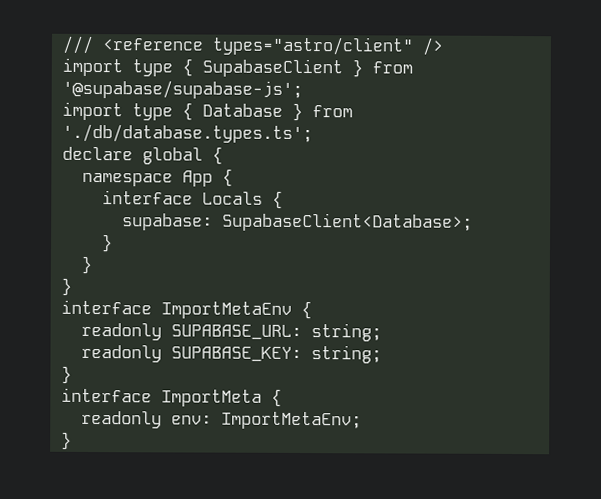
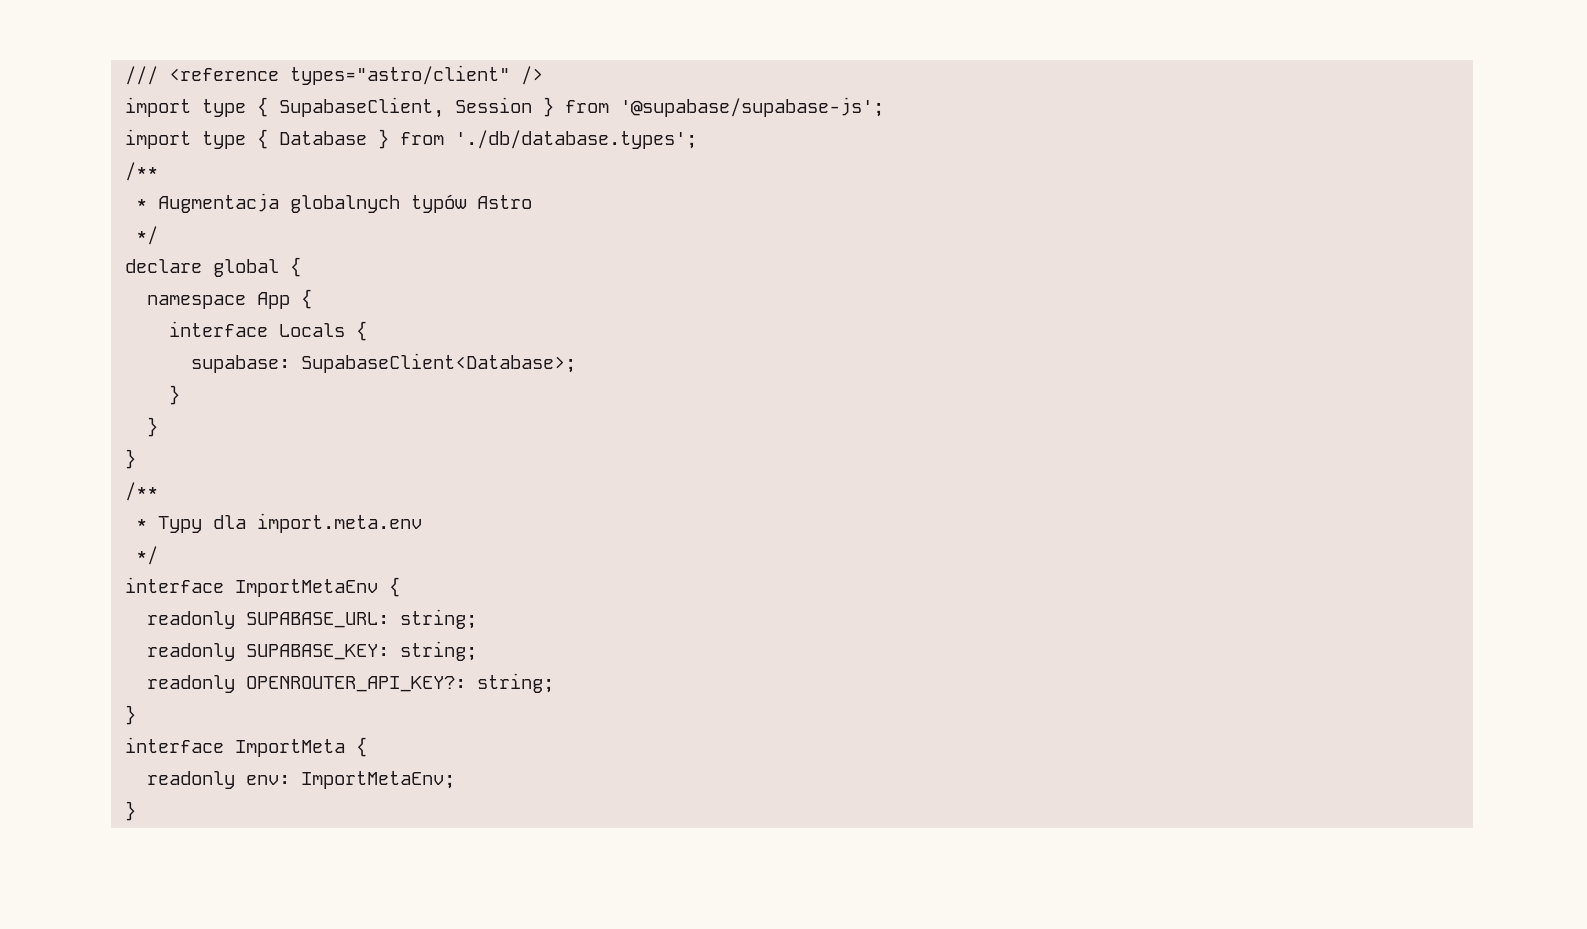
[202,58,344,78] SupabaseClient -> [278,97,532,118] SupabaseClient, Session
[62,123,314,144] './db/database.types.ts'; -> [454,130,697,149] [124,162,158,181] [135,193,532,213] [135,226,158,245] './db/database.types'; // /** // * Augmentacja globalnych typów Astro // */
(73, 286) none -> [124,482,158,501] [135,513,422,533] [135,546,158,565] // /** // * Typy dla import.meta.env // */
(383, 354) none -> [146,673,554,693] // readonly OPENROUTER_API_KEY?: string;

